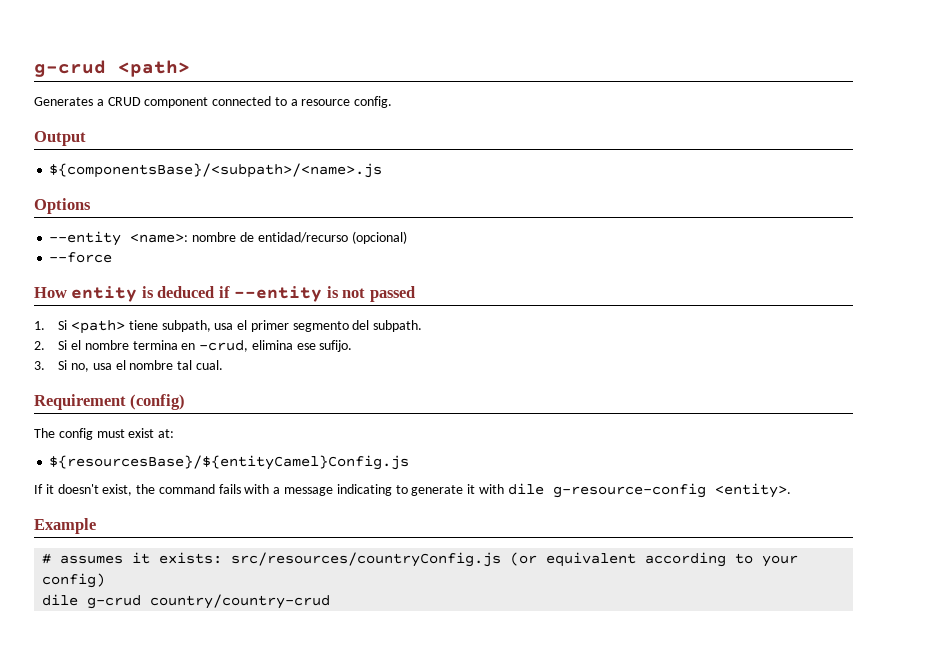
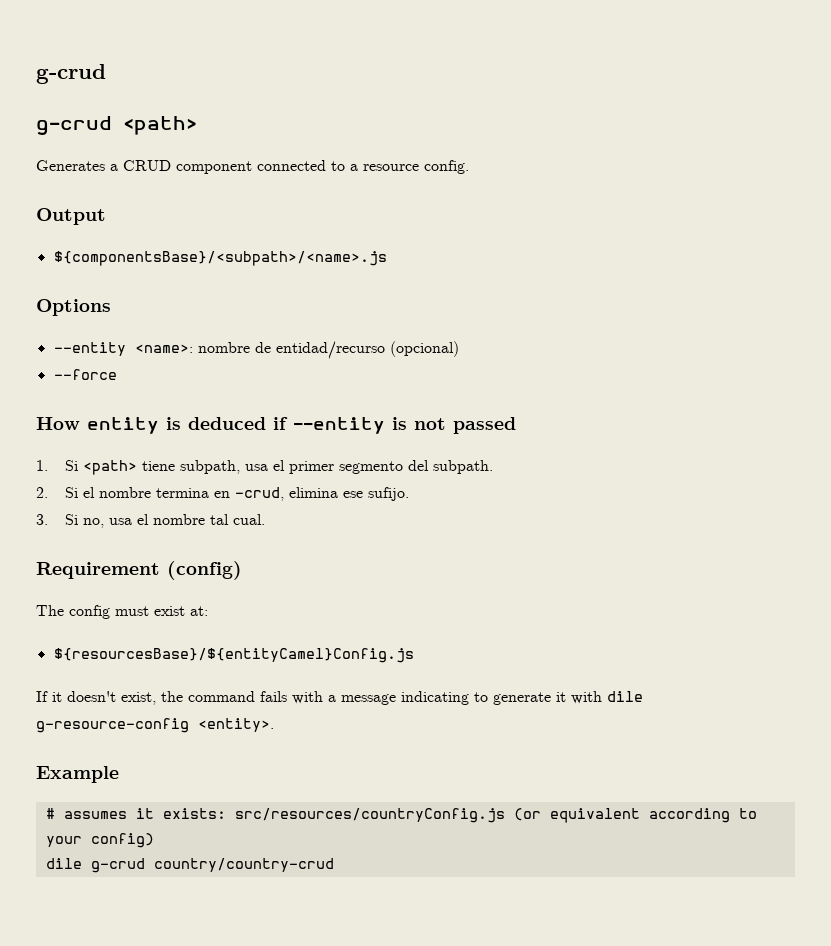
[34,60,106,77] g-crud -> [36,64,106,84] [36,116,112,135] g-crud // g-crud

